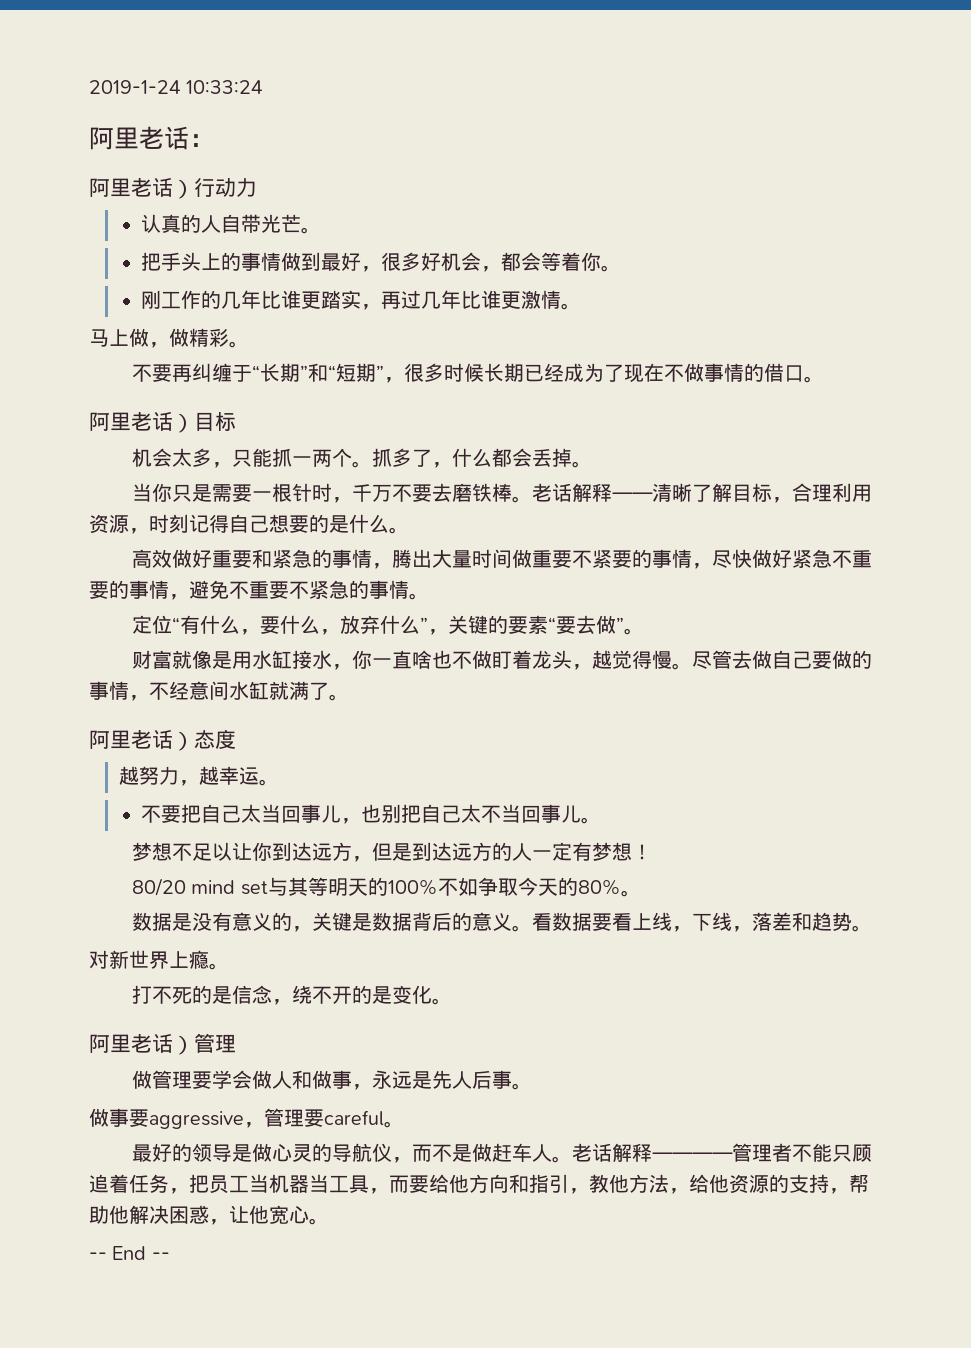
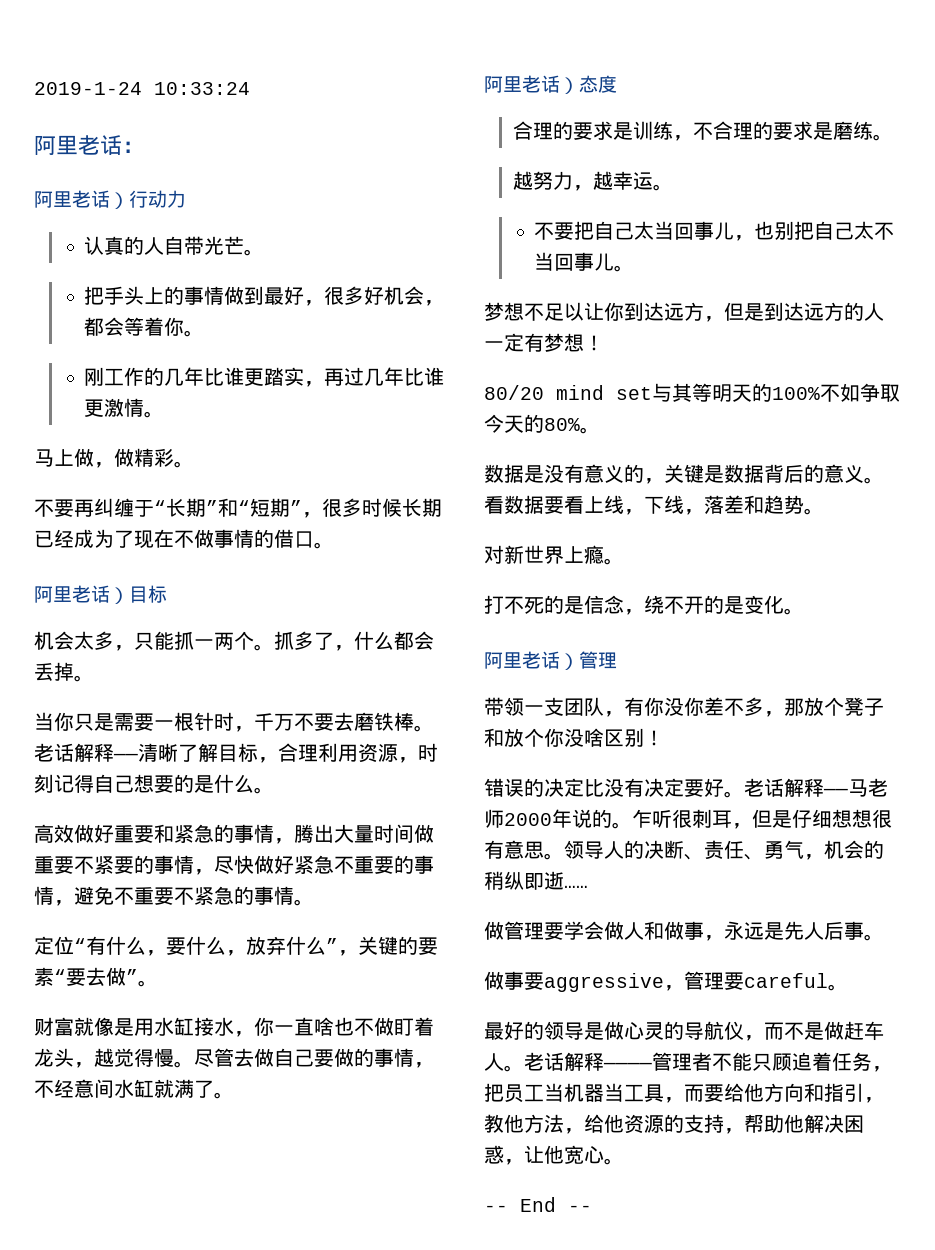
(236, 739) none -> [512,121,893,141] // 合理的要求是训练，不合理的要求是磨练。
(236, 1043) none -> [484,697,884,717] [484,728,664,747] [484,778,888,798] [484,809,892,829] [484,840,884,860] [484,871,588,890] // 带领一支团队，有你没你差不多，那放个凳子和放个你没啥区别！ // 错误的决定比没有决定要好。老话解释——马老师2000年说的。乍听很刺耳，但是仔细想想很有意思。领导人的决断、责任、勇气，机会的稍纵即逝……

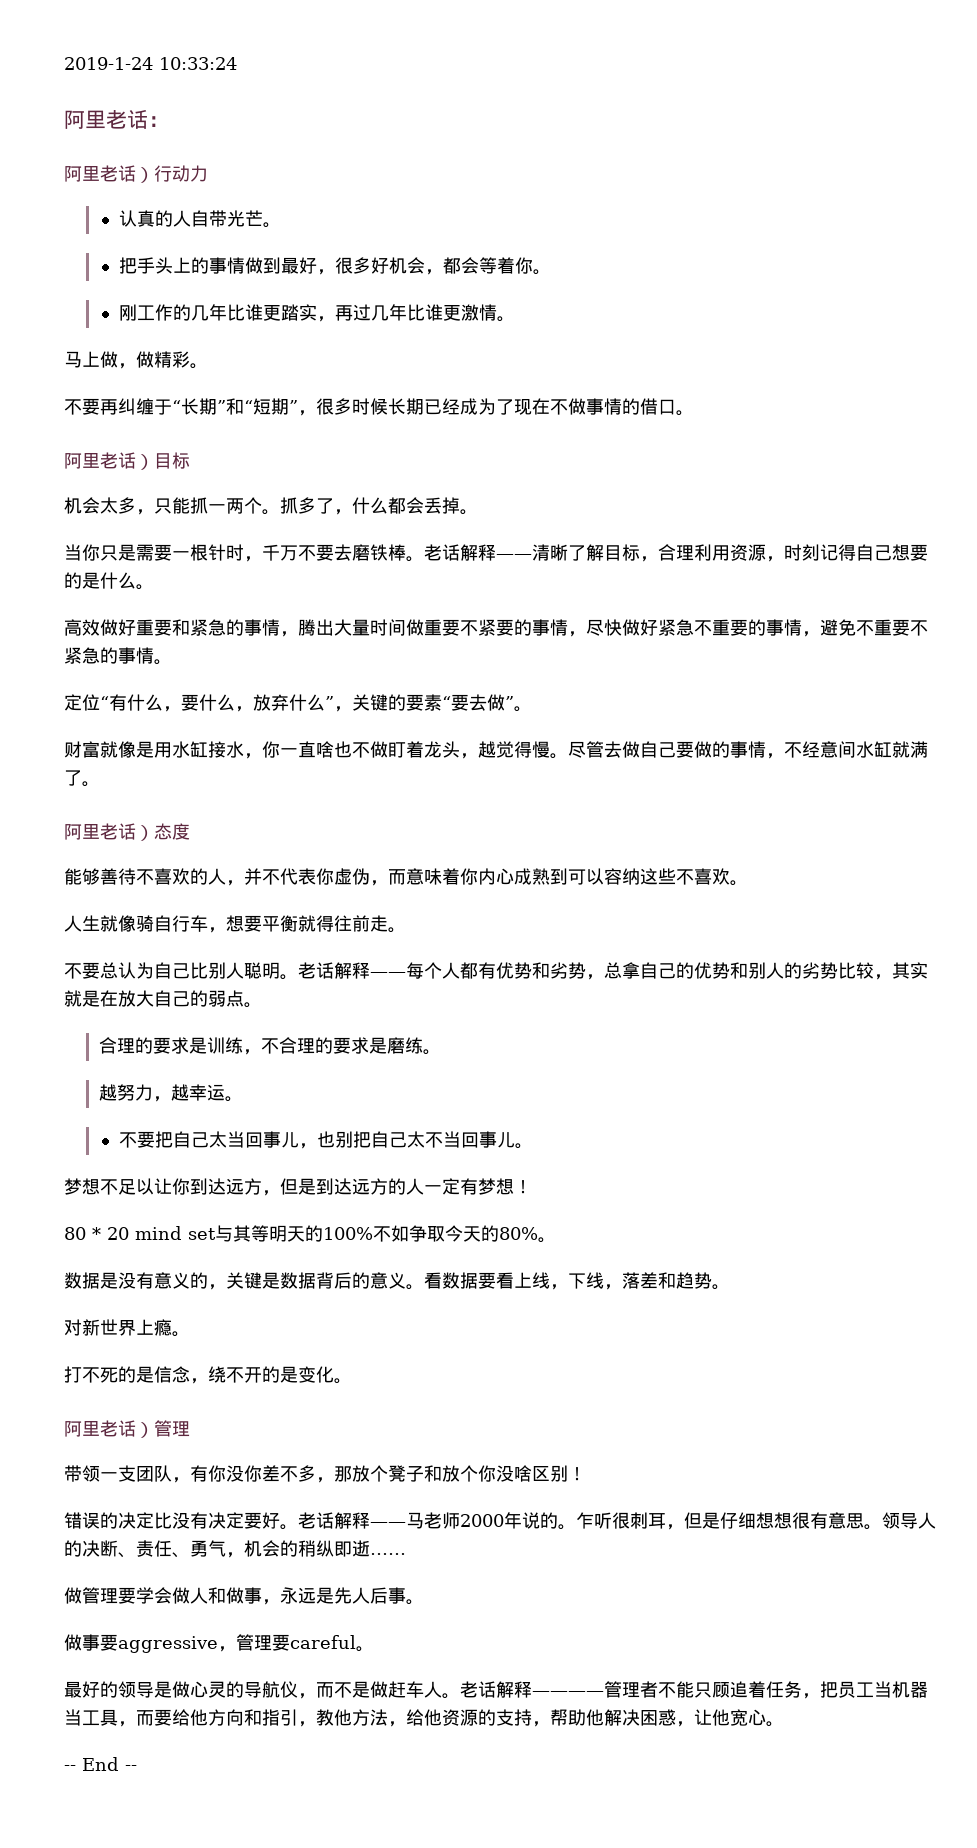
(617, 84) none -> [64,868,748,886] [64,915,406,933] [64,962,928,980] [64,990,262,1008] // 能够善待不喜欢的人，并不代表你虚伪，而意味着你内心成熟到可以容纳这些不喜欢。 // 人生就像骑自行车，想要平衡就得往前走。 // 不要总认为自己比别人聪明。老话解释——每个人都有优势和劣势，总拿自己的优势和别人的劣势比较，其实就是在放大自己的弱点。
[484,385,544,400] 80/20 -> [64,1227,129,1240] 80 * 20

